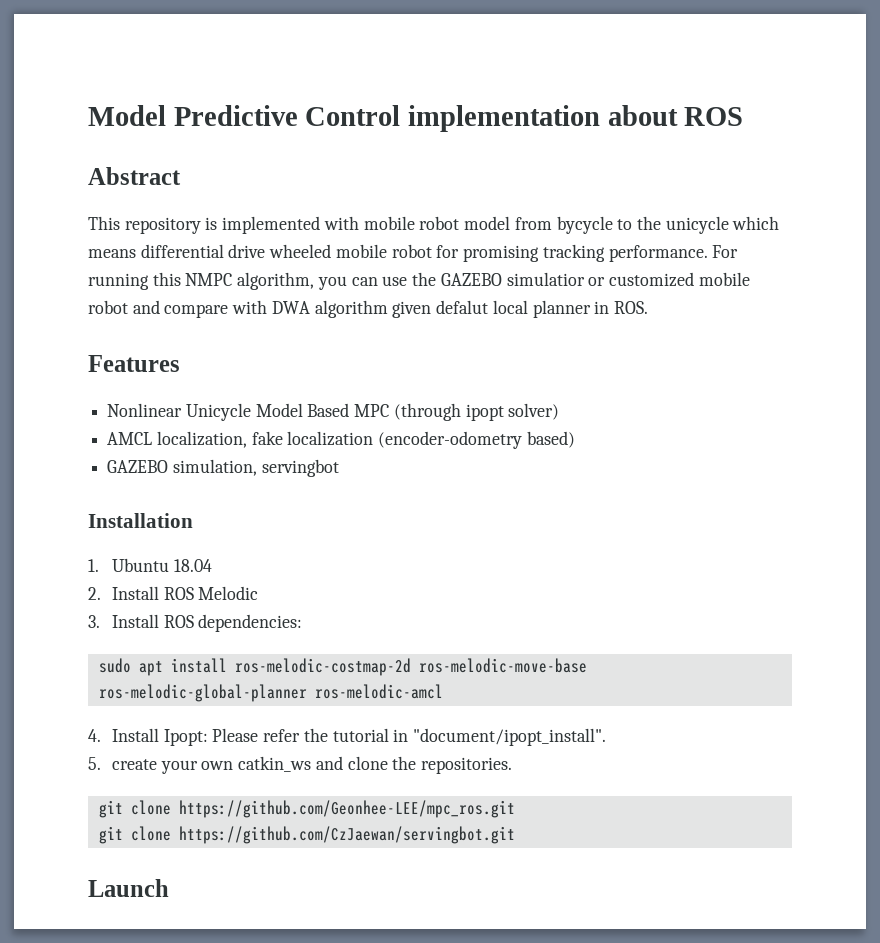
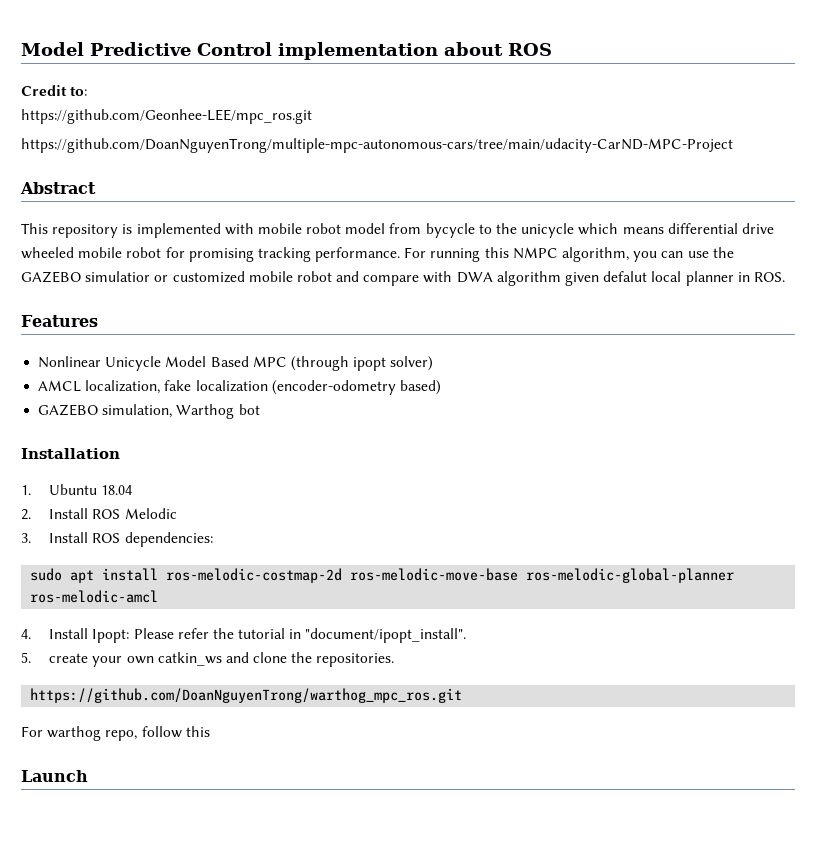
(744, 116) none -> [21,85,88,96] [21,109,312,124] [21,138,733,153] // Credit to: // https://github.com/Geonhee-LEE/mpc_ros.git // https://github.com/DoanNguyenTrong/multiple-mpc-autonomous-cars/tree/main/udacity-CarND-MPC-Project
[261,459,339,477] servingbot -> [176,404,260,419] Warthog bot
[98,800,515,818] [98,826,515,844] git clone https://github.com/Geonhee-LEE/mpc_ros.git // git clone https://github.com/CzJaewan/servingbot.git -> [30,688,463,703] [21,726,210,741] https://github.com/DoanNguyenTrong/warthog_mpc_ros.git // For warthog repo, follow this

